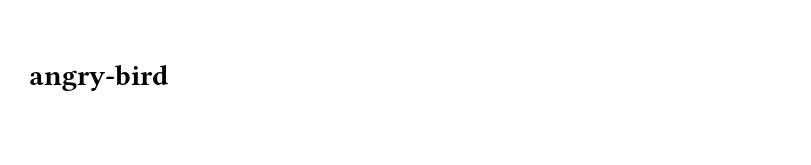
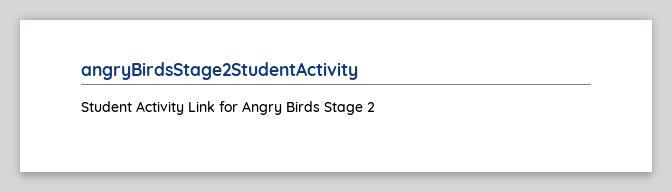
[29,65,168,91] angry-bird -> [81,62,358,80] [81,101,375,115] angryBirdsStage2StudentActivity // Student Activity Link for Angry Birds Stage 2

